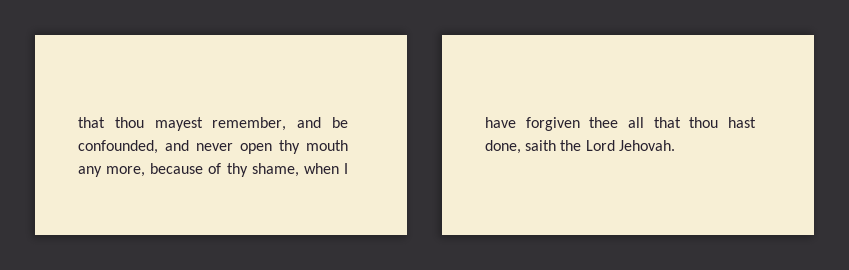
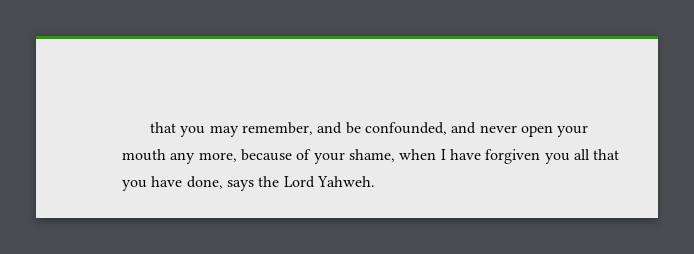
[78,117,203,131] that thou mayest -> [149,122,239,137] that you may
[279,140,300,154] thy -> [557,125,589,137] your
[226,163,248,177] thy -> [313,152,345,164] your
[589,117,619,128] thee -> [544,153,570,164] you
[689,117,756,128] [485,140,557,154] thou hast done, saith -> [122,176,254,191] you have done, says
[618,140,675,151] Jehovah. -> [316,176,375,187] Yahweh.

